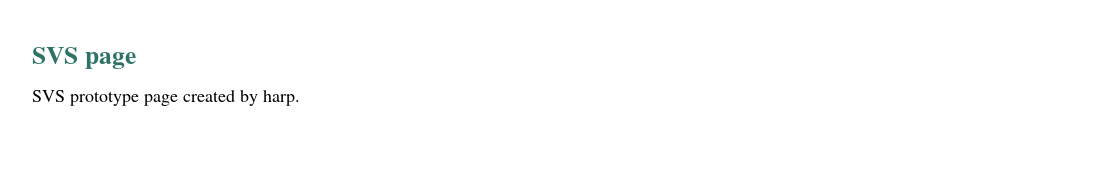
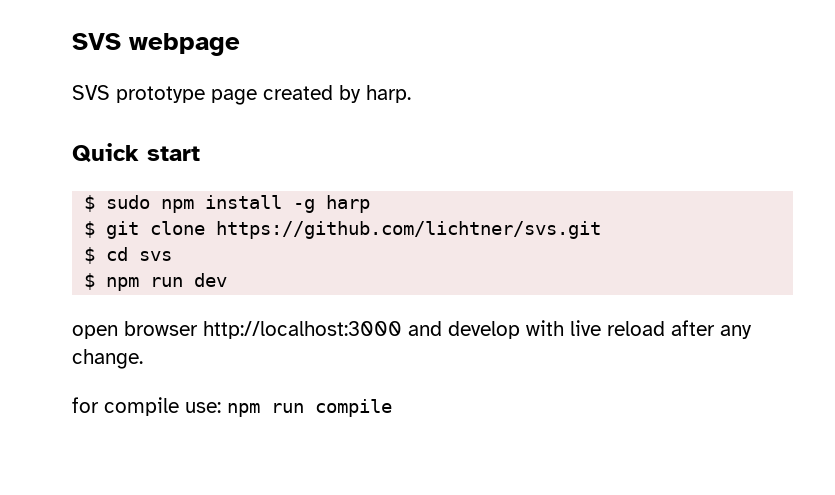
[32,47,136,69] SVS page -> [72,33,240,56] SVS webpage
(300, 98) none -> [72,143,200,163] [84,195,371,213] [84,221,602,239] [84,247,173,264] [84,273,228,291] [72,320,752,339] [72,349,143,369] [72,397,392,417] // Quick start // $ sudo npm install -g harp // $ git clone https://github.com/lichtner/svs.git // $ cd svs // $ npm run dev // open browser http://localhost:3000 and develop with live reload after any change. // for compile use: npm run compile

